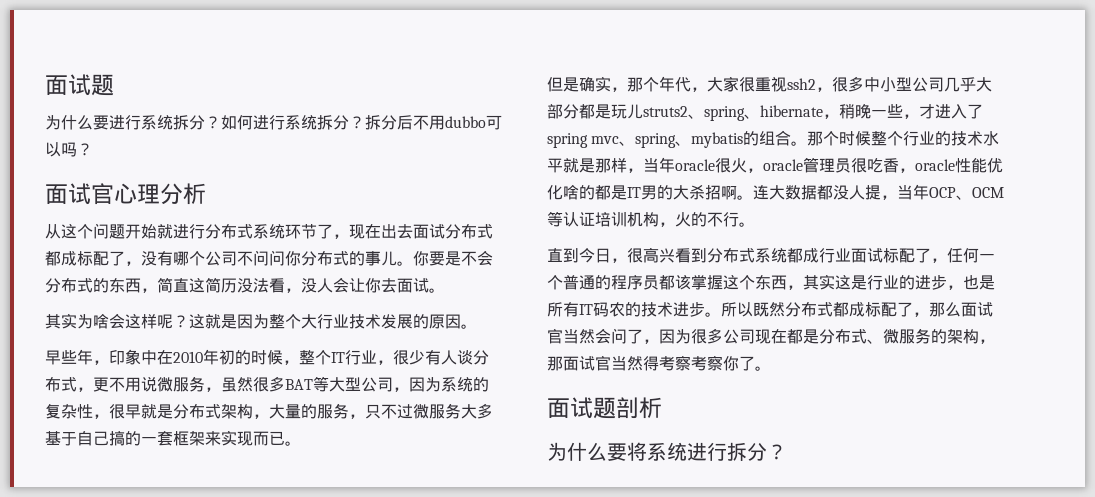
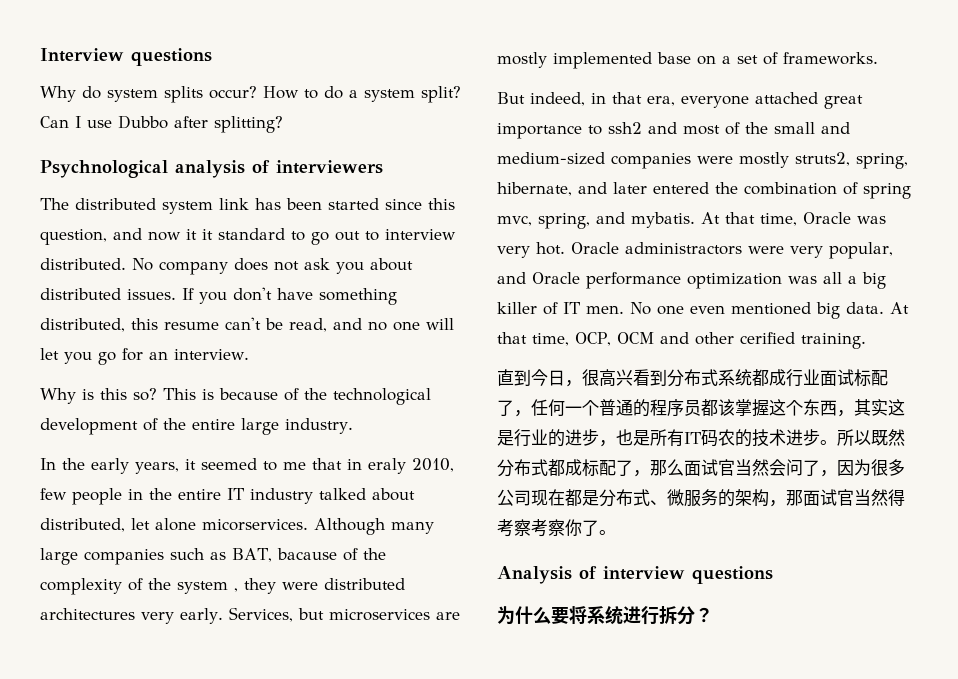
[45,74,114,96] [45,115,502,130] [45,142,93,157] [45,183,206,205] [45,223,493,239] [45,250,493,266] [45,277,445,293] [45,313,477,329] [45,349,489,365] [45,376,489,392] [45,403,493,419] [45,430,301,446] [547,76,992,92] [547,103,983,121] [547,130,1000,148] [547,157,1003,173] [547,184,1004,200] [547,211,755,227] 面试题 // 为什么要进行系统拆分？如何进行系统拆分？拆分后不用dubbo可以吗？ // 面试官心理分析 // 从这个问题开始就进行分布式系统环节了，现在出去面试分布式都成标配了，没有哪个公司不问问你分布式的事儿。你要是不会分布式的东西，简直这简历没法看，没人会让你去面试。 // 其实为啥会这样呢？这就是因为整个大行业技术发展的原因。 // 早些年，印象中在2010年初的时候，整个IT行业，很少有人谈分布式，更不用说微服务，虽然很多BAT等大型公司，因为系统的复杂性，很早就是分布式架构，大量的服务，只不过微服务大多基于自己搞的一套框架来实现而已。 // 但是确实，那个年代，大家很重视ssh2，很多中小型公司几乎大部分都是玩儿struts2、spring、hibernate，稍晚一些，才进入了spring mvc、spring、mybatis的组合。那个时候整个行业的技术水平就是那样，当年oracle很火，oracle管理员很吃香，oracle性能优化啥的都是IT男的大杀招啊。连大数据都没人提，当年OCP、OCM等认证培训机构，火的不行。 -> [40,48,212,66] [40,86,461,103] [40,115,283,133] [40,160,383,178] [40,198,455,214] [40,228,456,245] [40,258,413,275] [40,287,397,305] [40,317,454,332] [40,348,249,365] [40,388,431,405] [40,418,353,435] [40,458,454,474] [40,488,415,505] [40,518,434,535] [40,548,386,565] [40,578,405,595] [40,607,460,624] [497,52,878,69] [497,92,863,109] [497,122,850,139] [497,152,908,169] [497,182,911,199] [497,212,886,229] [497,242,893,259] [497,272,886,289] [497,302,909,319] [497,332,866,349] Interview questions // Why do system splits occur? How to do a system split? Can I use Dubbo after splitting? // Psychnological analysis of interviewers // The distributed system link has been started since this question, and now it it standard to go out to interview distributed. No company does not ask you about distributed issues. If you don't have something distributed, this resume can't be read, and no one will let you go for an interview. // Why is this so? This is because of the technological development of the entire large industry. // In the early years, it seemed to me that in eraly 2010, few people in the entire IT industry talked about distributed, let alone micorservices. Although many large companies such as BAT, bacause of the complexity of the system , they were distributed architectures very early. Services, but microservices are mostly implemented base on a set of frameworks. // But indeed, in that era, everyone attached great importance to ssh2 and most of the small and medium-sized companies were mostly struts2, spring, hibernate, and later entered the combination of spring mvc, spring, and mybatis. At that time, Oracle was very hot. Oracle administractors were very popular, and Oracle performance optimization was all a big killer of IT men. No one even mentioned big data. At that time, OCP, OCM and other cerified training.
[547,397,662,419] 面试题剖析 -> [497,566,773,584] Analysis of interview questions

